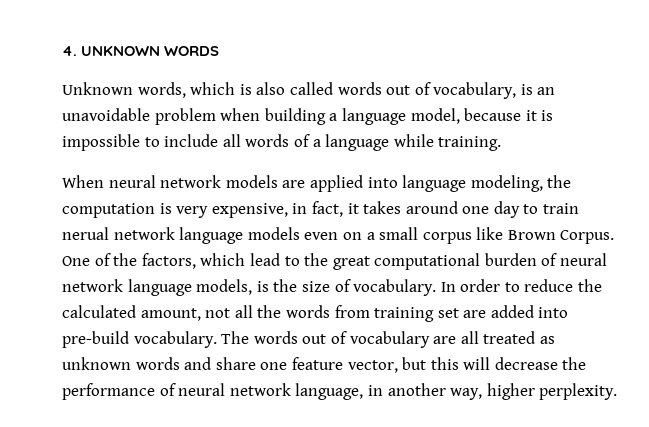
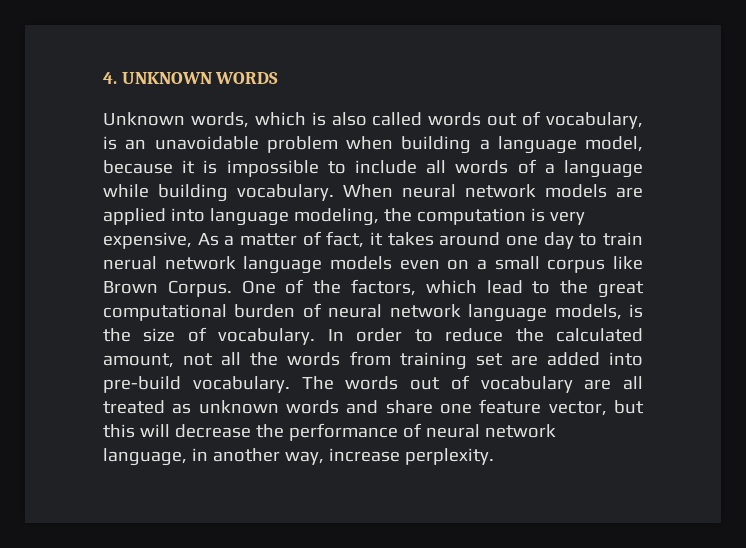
[438,136,502,151] training. // -> [158,184,334,202] building vocabulary.
[292,203,308,214] in -> [197,231,322,246] As a matter of
[486,383,535,400] higher -> [328,448,400,462] increase

